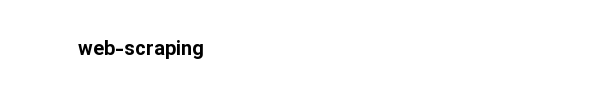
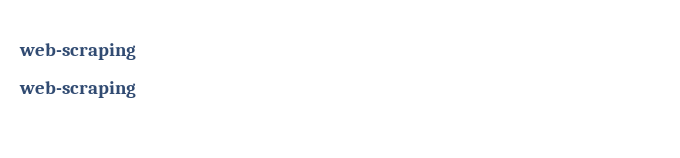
[78,40,204,59] web-scraping -> [19,43,136,60] [19,81,136,98] web-scraping // web-scraping

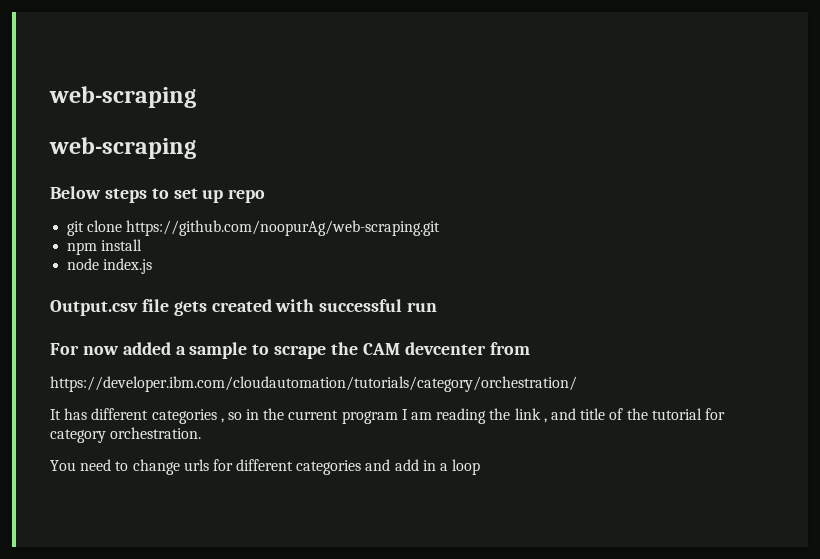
(136, 89) none -> [50,186,266,203] [67,220,441,236] [67,239,143,255] [67,258,153,274] [50,299,438,316] [50,342,530,359] [50,376,577,392] [50,408,725,424] [50,427,202,443] [50,459,481,475] // Below steps to set up repo // git clone https://github.com/noopurAg/web-scraping.git // npm install // node index.js // Output.csv file gets created with successful run // For now added a sample to scrape the CAM devcenter from // https://developer.ibm.com/cloudautomation/tutorials/category/orchestration/ // It has different categories , so in the current program I am reading the link , and title of the tutorial for category orchestration. // You need to change urls for different categories and add in a loop

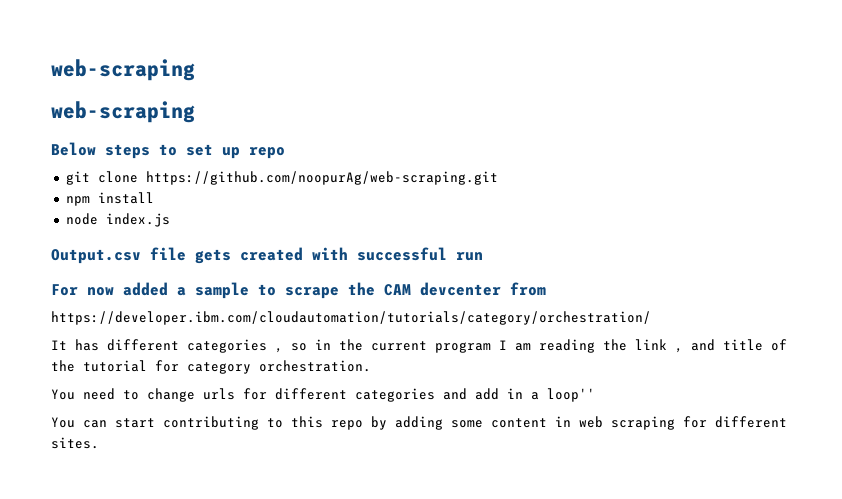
[452,459,481,475] loop -> [547,388,595,402] [51,416,787,430] [51,437,99,449] loop'' // You can start contributing to this repo by adding some content in web scraping for different sites.

